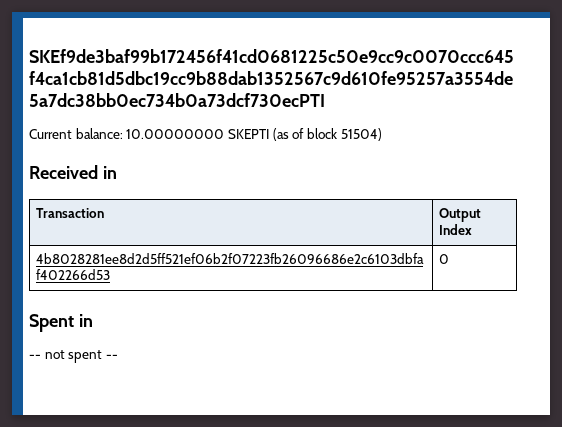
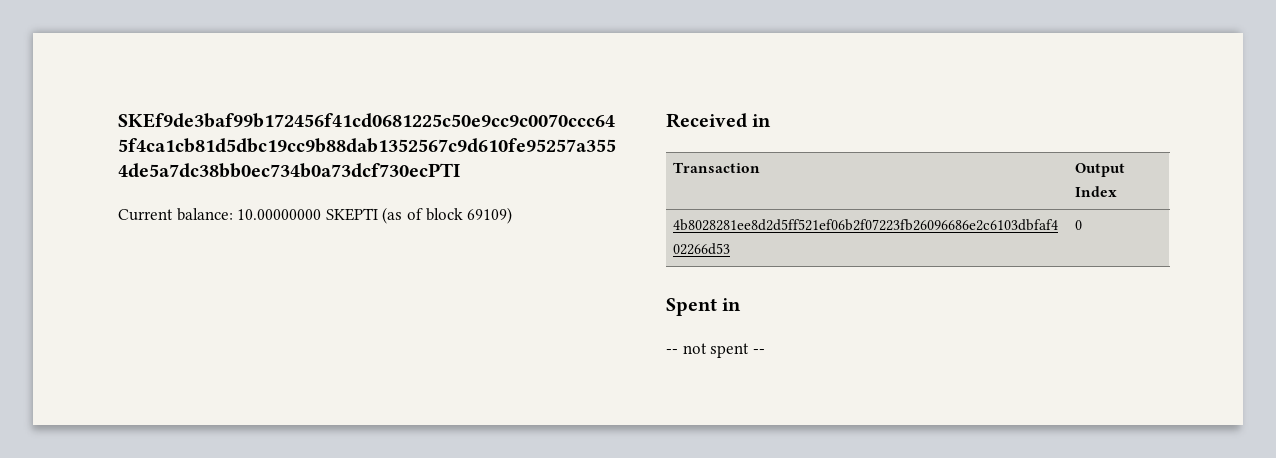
[340,128,382,141] 51504) -> [467,207,513,224] 69109)

